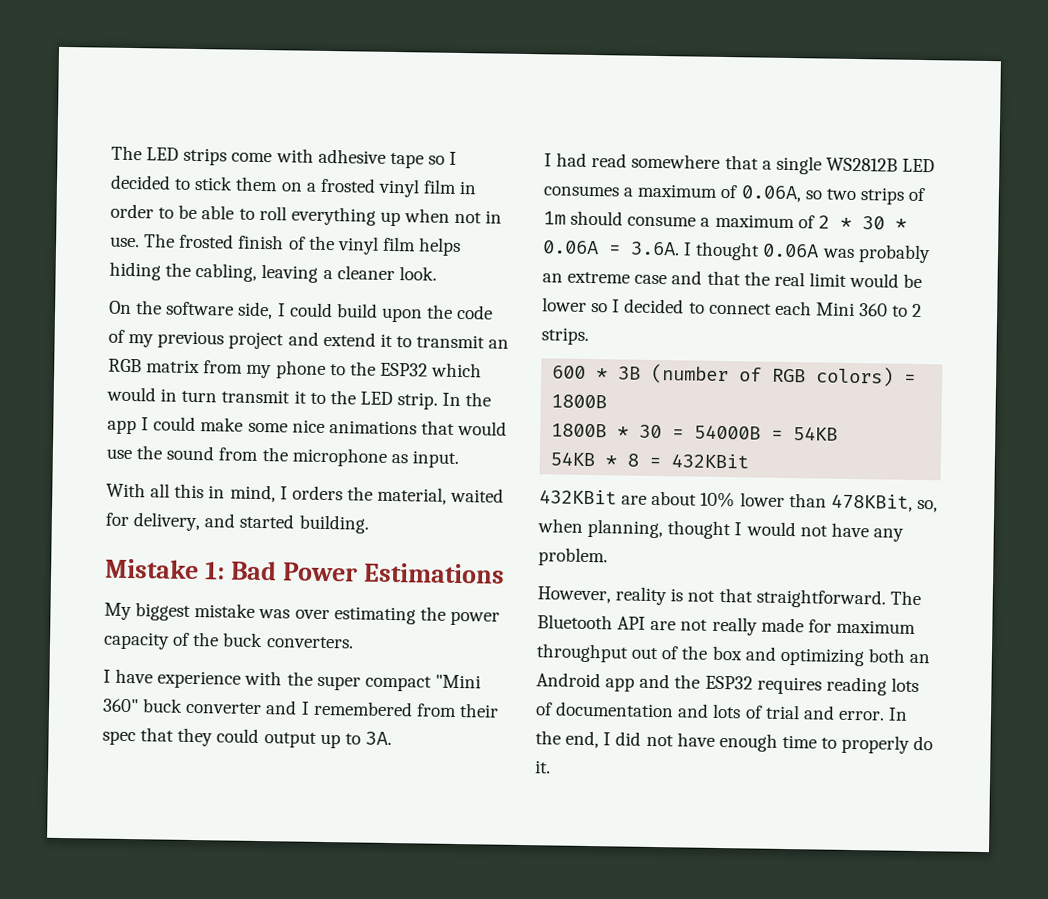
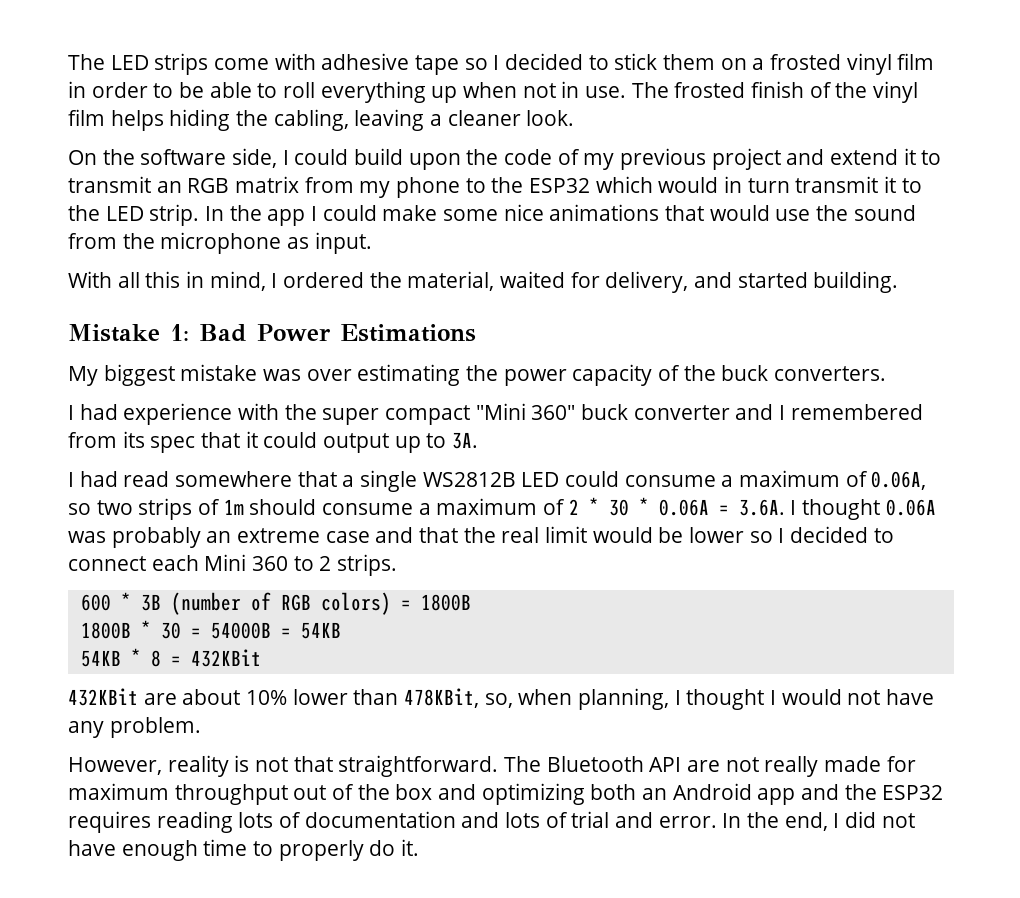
[291,485,343,501] orders -> [283,272,365,288] ordered
[115,668,154,684] have -> [79,404,118,420] had
[458,703,499,718] their -> [122,431,145,448] its
[177,727,214,747] they -> [245,431,258,448] it
[543,185,620,197] consumes -> [565,471,716,487] could consume
(664, 528) none -> [674,690,681,705] I

